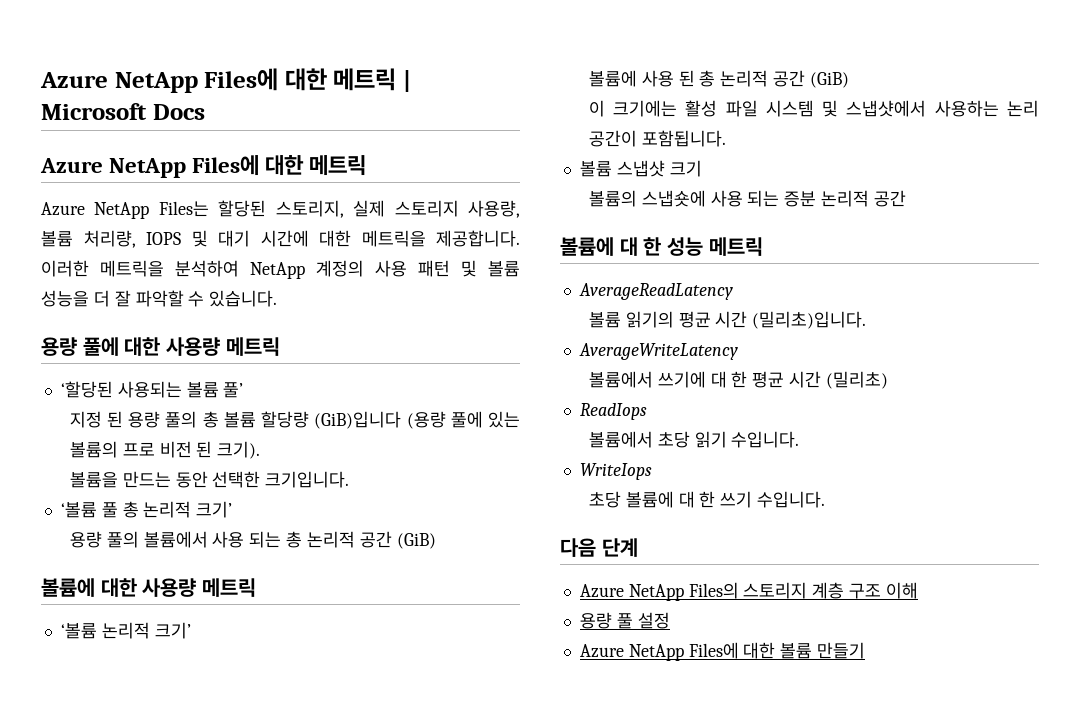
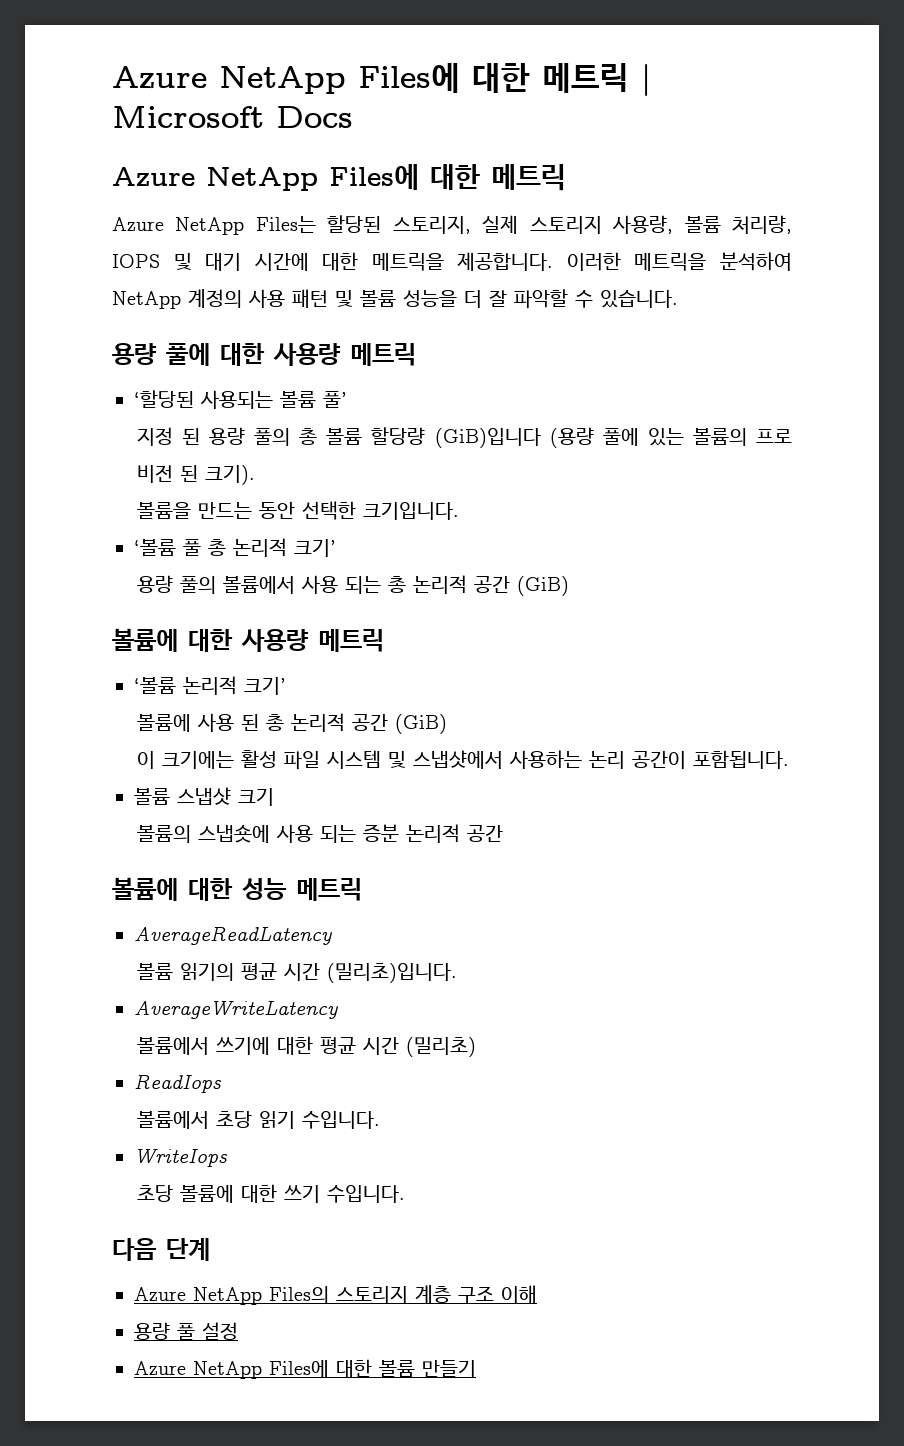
[619,237,662,256] 대 한 -> [188,878,233,901] 대한
[710,371,748,388] 대 한 -> [276,1036,313,1055] 대한
[678,491,716,508] 대 한 -> [240,1184,277,1203] 대한

